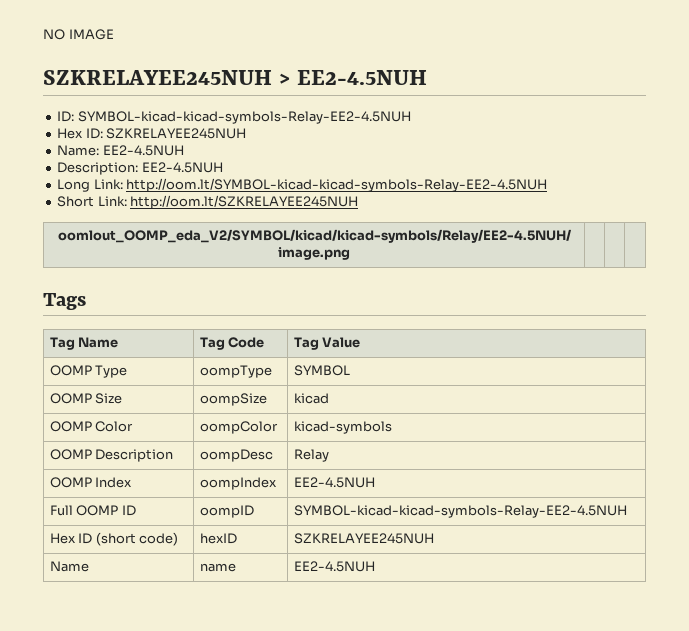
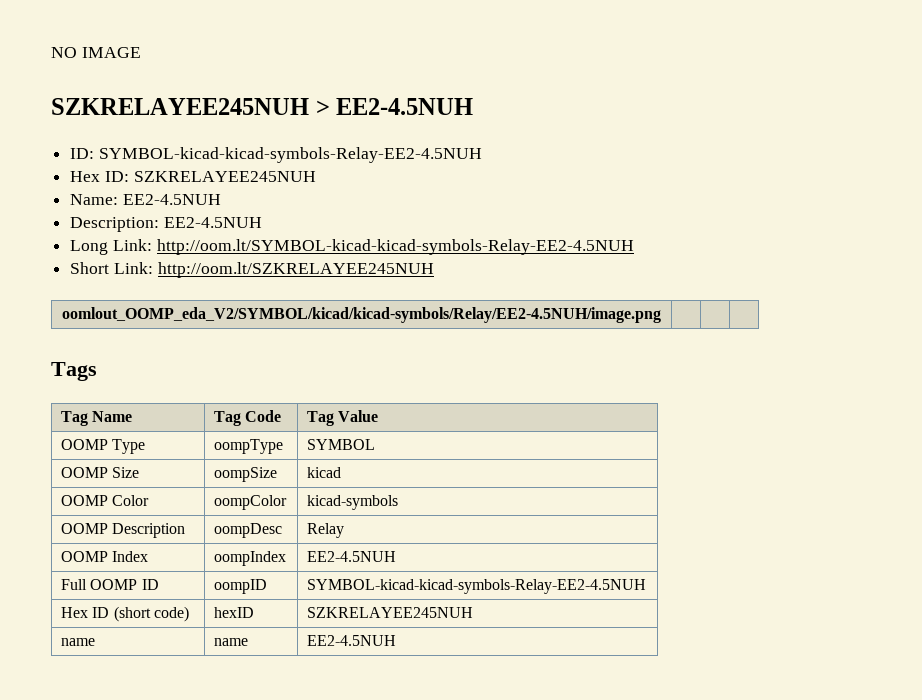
[49,561,89,572] Name -> [61,638,96,646] name

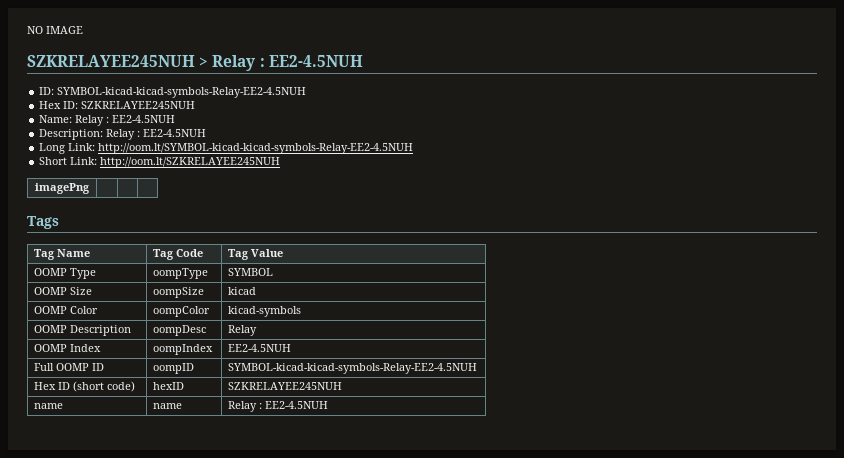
(330, 107) none -> [212,55,265,71] Relay :
(119, 199) none -> [75,115,110,126] Relay :
(160, 224) none -> [106,129,141,140] Relay :
[62,307,661,323] oomlout_OOMP_eda_V2/SYMBOL/kicad/kicad-symbols/Relay/EE2-4.5NUH/image.png -> [35,183,90,194] imagePng
(249, 642) none -> [228,401,263,412] Relay :

